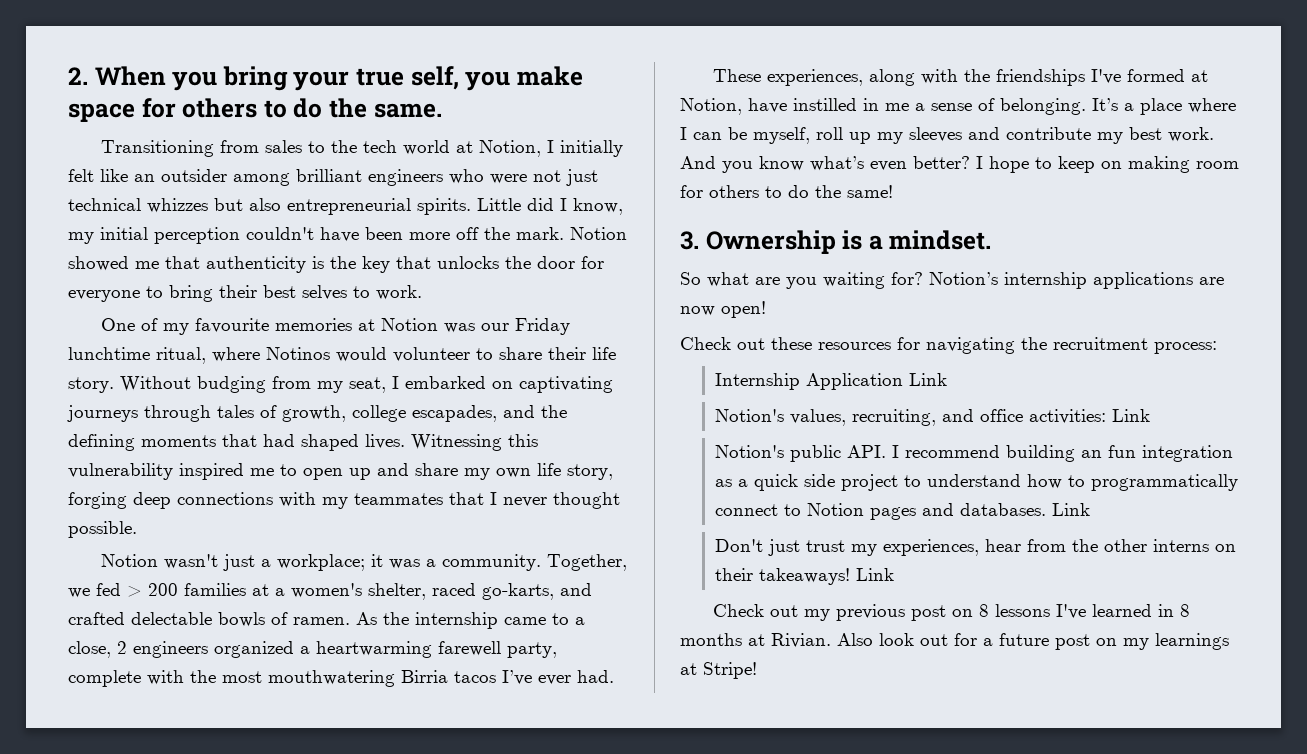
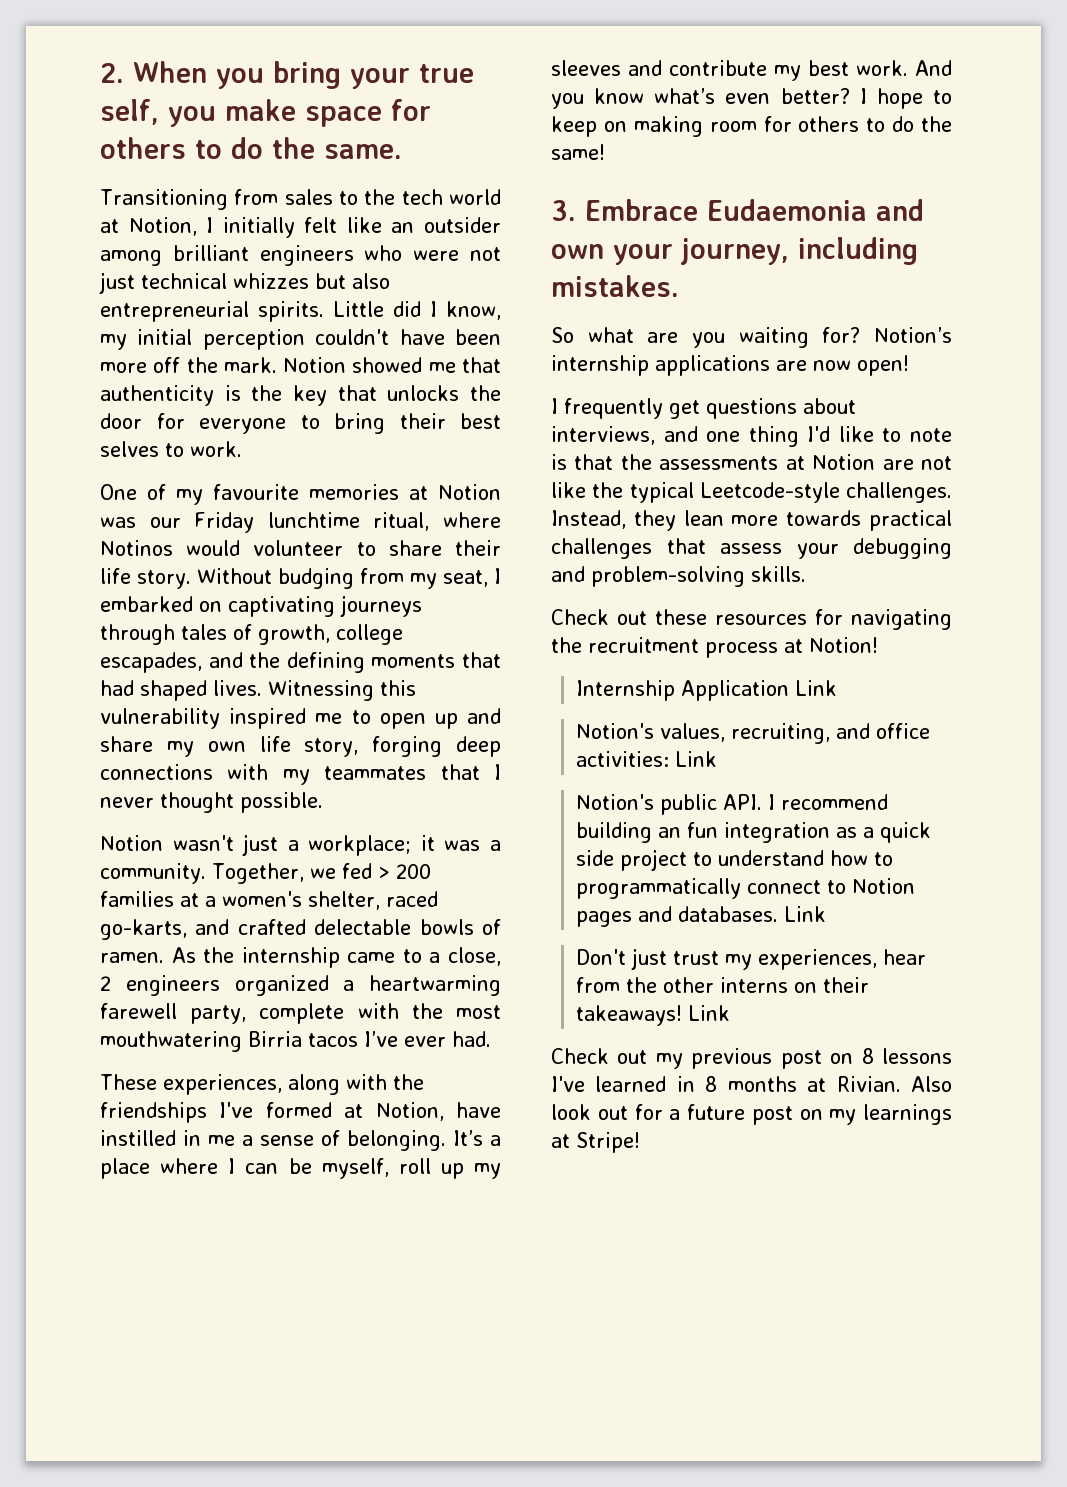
[705,230,992,254] Ownership is a mindset. -> [585,199,924,221] [551,237,918,265] [551,275,679,297] Embrace Eudaemonia and own your journey, including mistakes.
(766, 309) none -> [551,398,856,419] [551,426,952,447] [551,454,952,470] [551,482,952,503] [551,510,952,531] [551,538,952,559] [551,566,806,587] // I frequently get questions about interviews, and one thing I'd like to note is that the assessments at Notion are not like the typical Leetcode-style challenges. Instead, they lean more towards practical challenges that assess your debugging and problem-solving skills.
[1154,341,1217,354] process: -> [705,637,878,658] process at Notion!

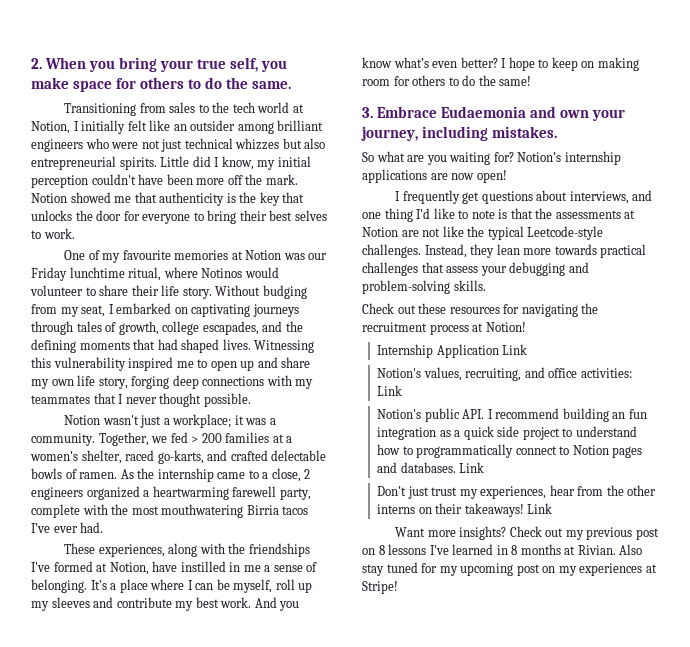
(731, 1013) none -> [395,526,507,540] Want more insights?
[551,1104,745,1120] look out for a future -> [362,562,514,576] stay tuned for my upcoming
[863,1104,952,1125] learnings -> [579,563,643,576] experiences

